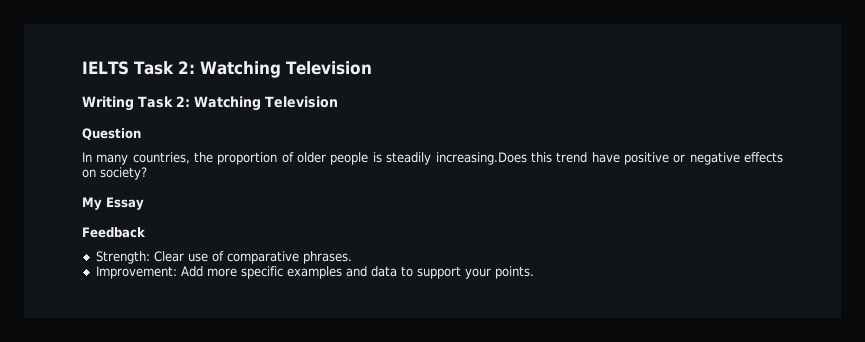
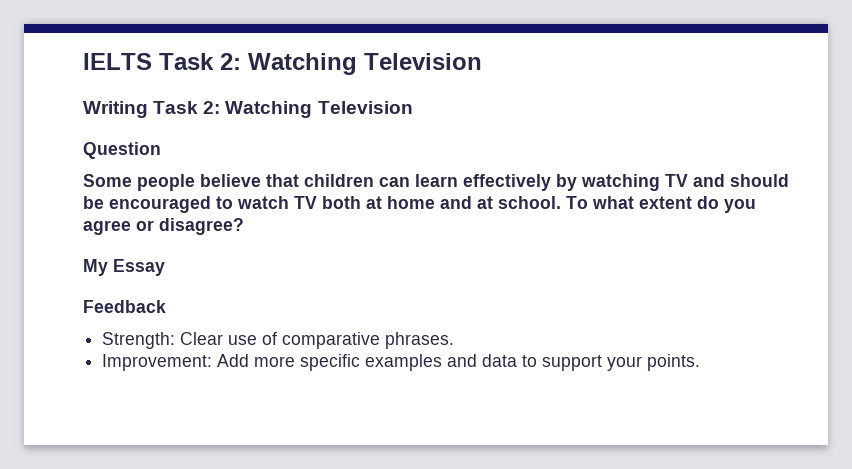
[82,152,784,165] [82,167,147,180] In many countries, the proportion of older people is steadily increasing.Does this trend have positive or negative effects on society? -> [83,174,789,191] [83,196,756,213] [83,218,244,235] Some people believe that children can learn effectively by watching TV and should be encouraged to watch TV both at home and at school. To what extent do you agree or disagree?

